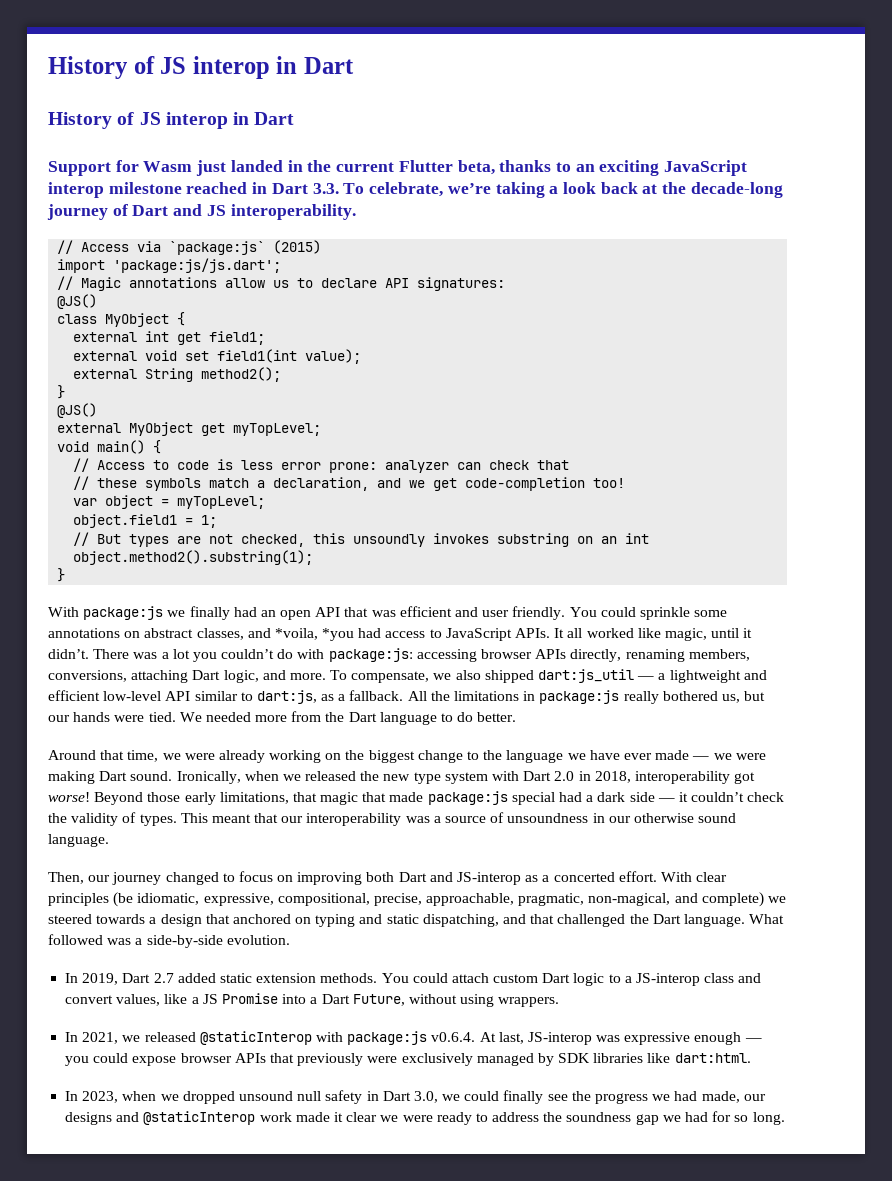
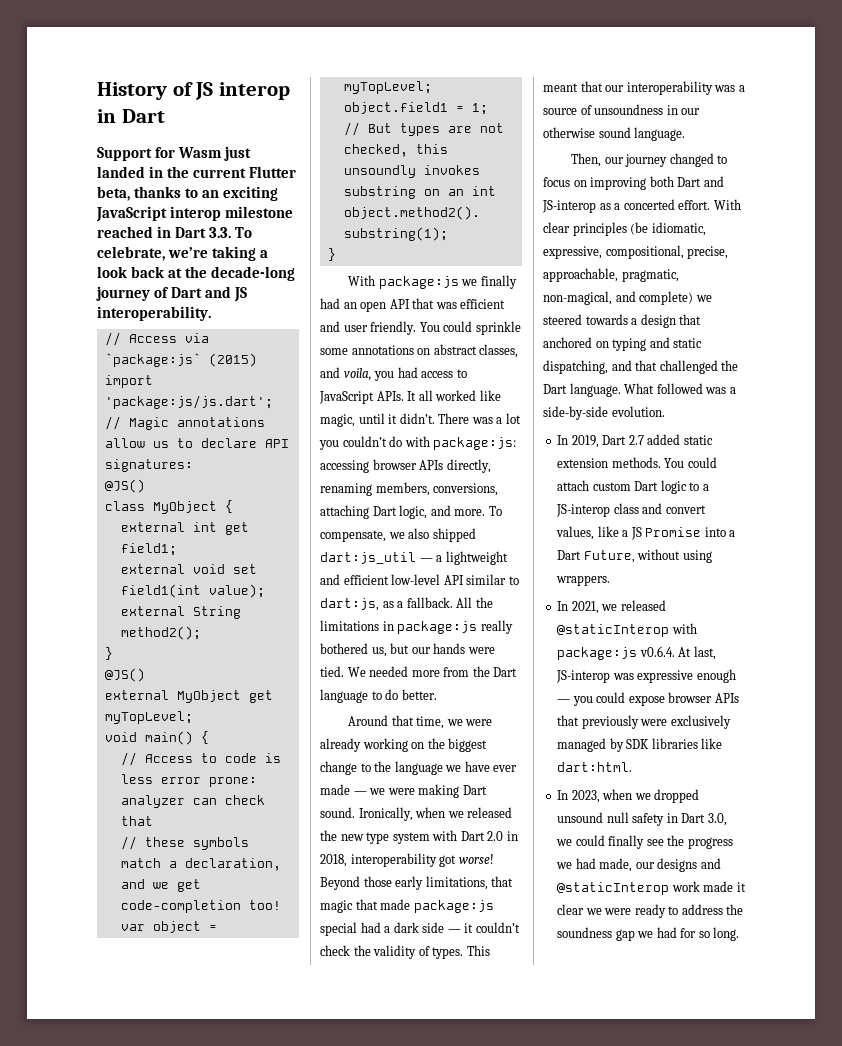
[48,56,355,79] [48,112,295,129] History of JS interop in Dart // History of JS interop in Dart -> [97,82,290,100] [97,109,165,123] History of JS interop in Dart
[274,628,355,641] *voila, *you -> [343,368,395,381] voila, you

